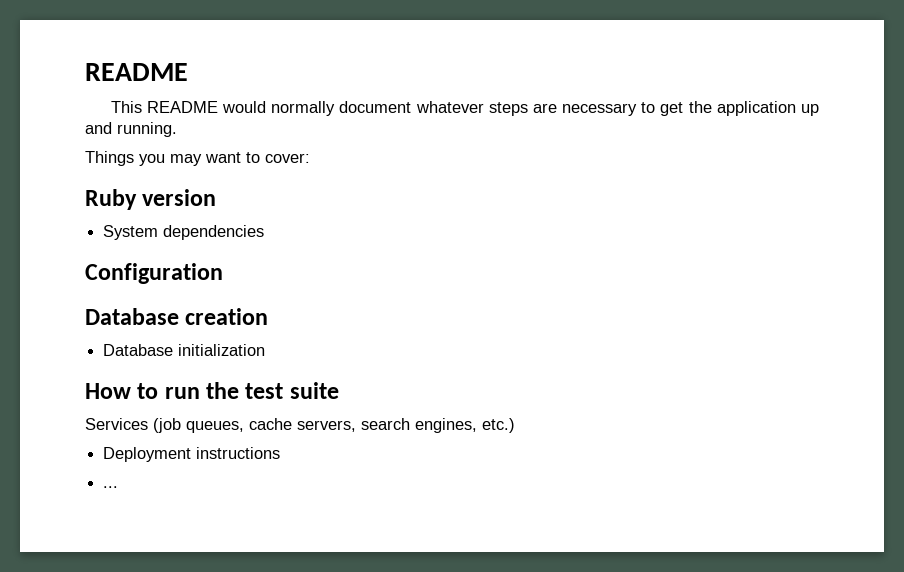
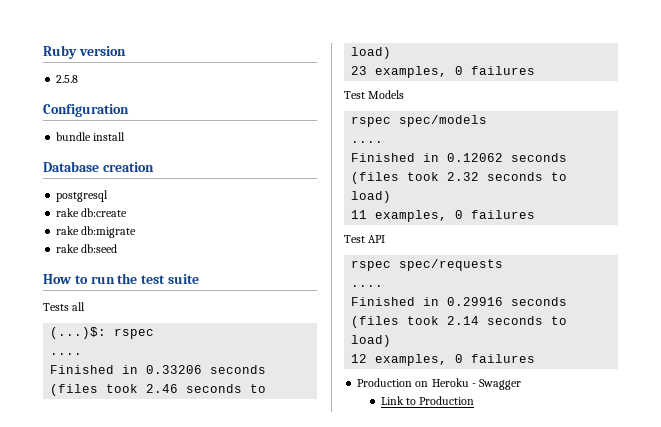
[85,63,188,81] [110,101,820,116] [85,122,177,137] [85,151,310,166] README // This README would normally document whatever steps are necessary to get the application up and running. // Things you may want to cover: // -> (43, 52) none
[103,225,265,240] System dependencies -> [56,75,79,83] 2.5.8
(223, 273) none -> [56,132,126,141] // bundle install
[103,344,266,356] Database initialization -> [56,190,109,202] [56,208,128,217] [56,226,137,238] [56,244,118,253] postgresql // rake db:create // rake db:migrate // rake db:seed
[85,418,515,433] [103,447,281,462] [103,486,119,488] Services (job queues, cache servers, search engines, etc.) // Deployment instructions // ... -> [43,302,86,311] [50,327,155,339] [50,353,83,355] [50,365,267,374] [50,384,267,396] [351,47,392,59] [351,66,536,78] [344,90,405,99] [351,115,488,127] [351,141,384,143] [351,153,568,162] [351,172,568,184] [351,191,392,203] [351,210,536,222] [344,235,386,243] [351,259,504,271] [351,285,384,287] [351,297,568,306] [351,316,568,328] [351,335,392,347] [351,354,536,366] [357,378,522,390] [380,396,474,405] Tests all // (...)$: rspec // .... // Finished in 0.33206 seconds (files took 2.46 seconds to load) // 23 examples, 0 failures // Test Models // rspec spec/models // .... // Finished in 0.12062 seconds (files took 2.32 seconds to load) // 11 examples, 0 failures // Test API // rspec spec/requests // .... // Finished in 0.29916 seconds (files took 2.14 seconds to load) // 12 examples, 0 failures // Production on Heroku - Swagger // Link to Production

